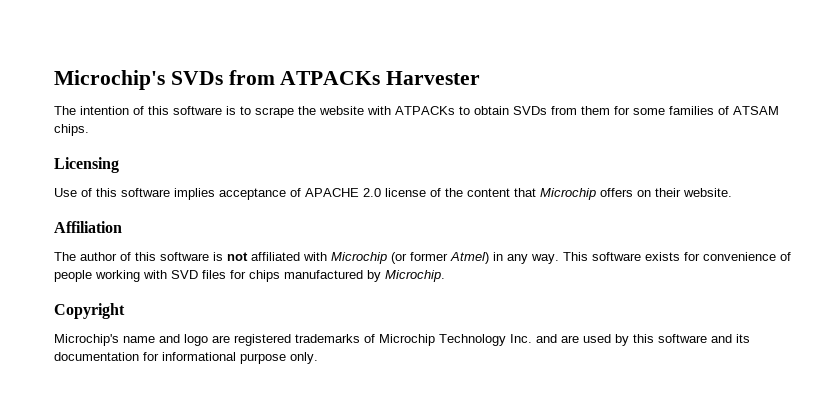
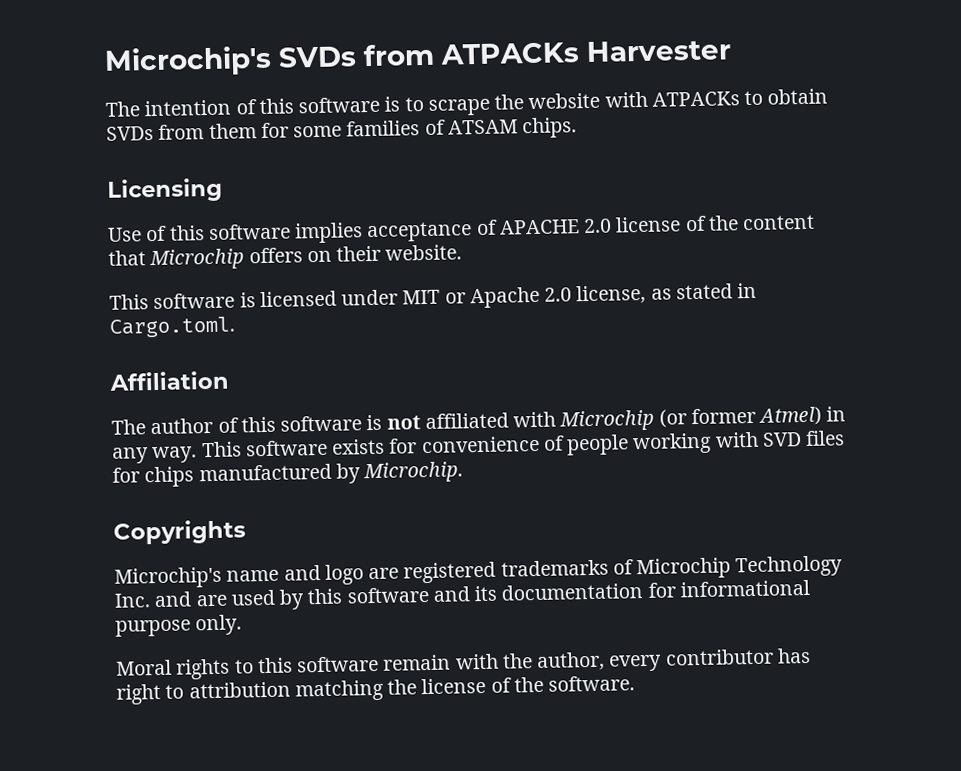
(732, 192) none -> [109,282,758,310] [109,316,236,338] // This software is licensed under MIT or Apache 2.0 license, as stated in Cargo.toml.
[54,303,125,319] Copyright -> [113,519,246,545] Copyrights
(318, 358) none -> [116,647,811,680] [116,675,636,705] // Moral rights to this software remain with the author, every contributor has right to attribution matching the license of the software.

